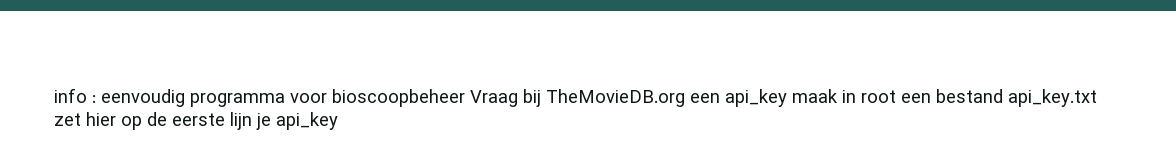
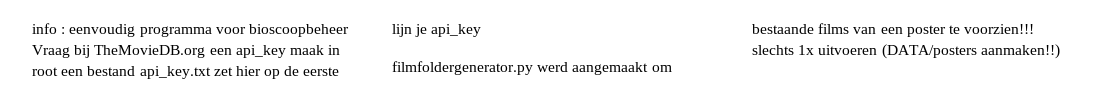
(338, 121) none -> [392,61,672,75] [752,23,1035,37] [752,44,1060,59] // filmfoldergenerator.py werd aangemaakt om bestaande films van een poster te voorzien!!! slechts 1x uitvoeren (DATA/posters aanmaken!!)

